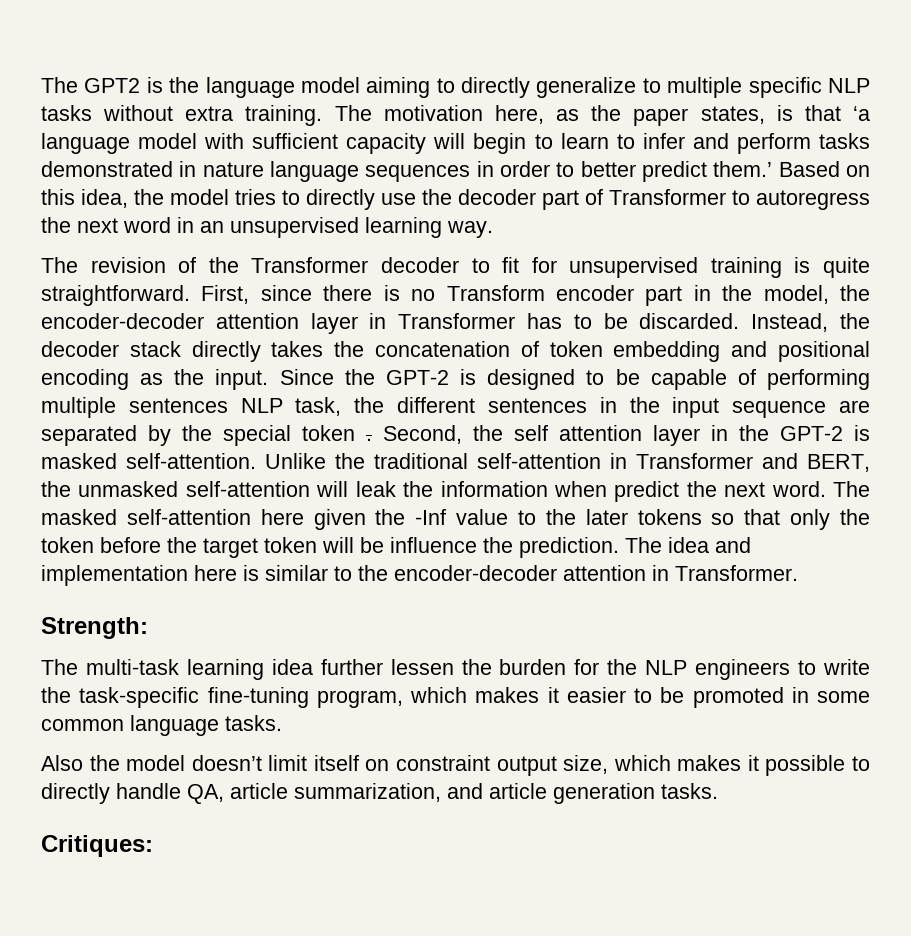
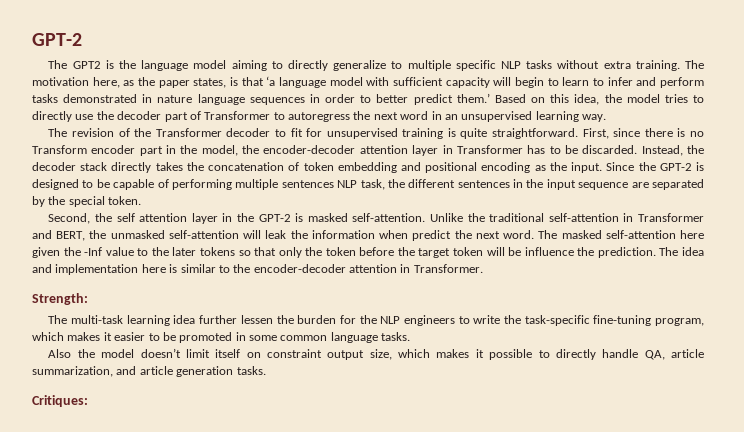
(41, 85) none -> [32,33,82,46] GPT-2 //
[302,425,372,441] token . -> [108,196,142,205] token. //

